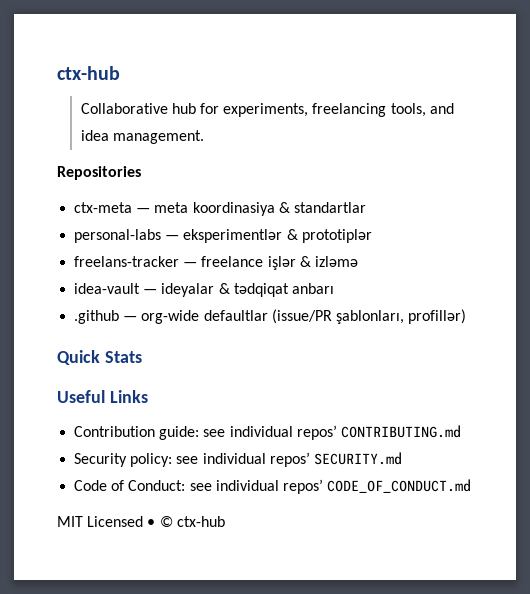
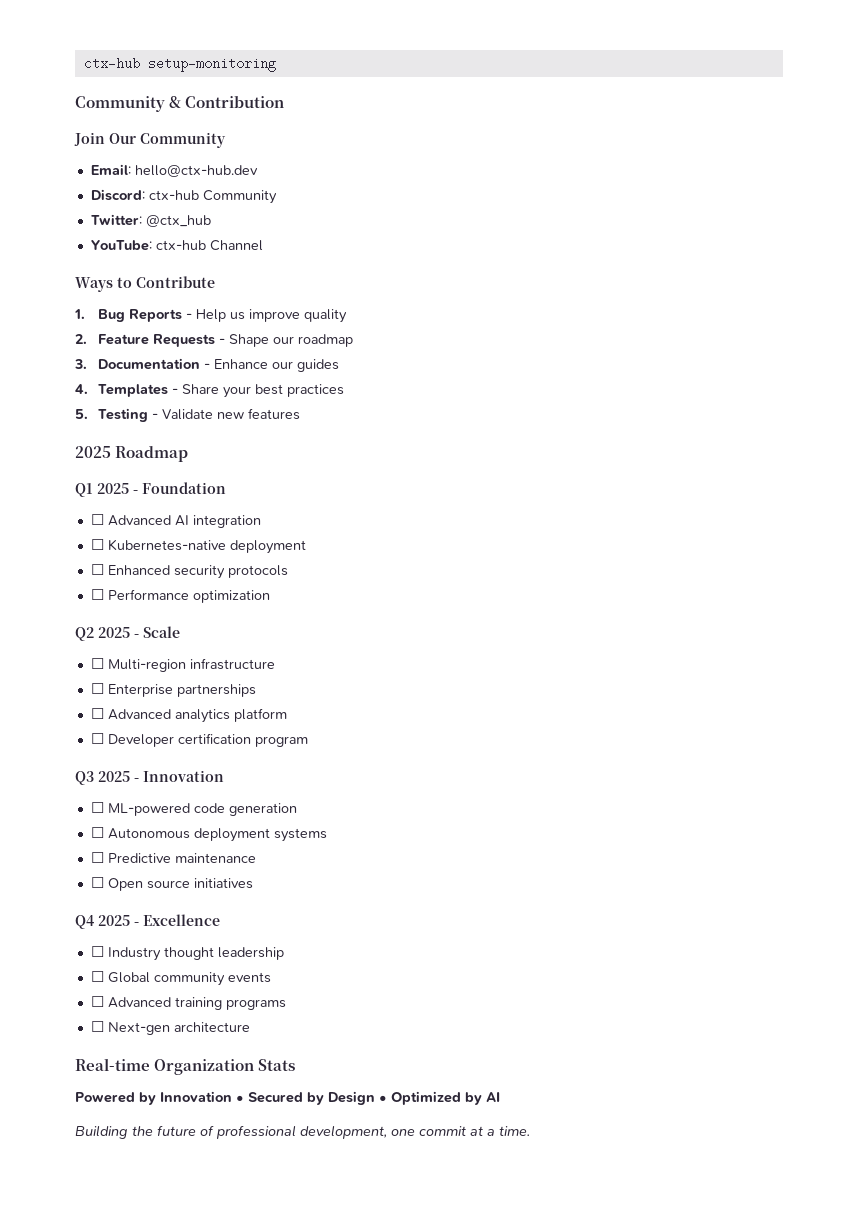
[57,66,120,80] [80,103,454,117] [80,130,204,144] [57,166,141,180] [74,202,366,216] [74,229,372,243] [74,256,358,270] [74,283,334,297] [74,309,467,324] [57,350,142,365] [57,390,148,403] [74,425,461,440] [74,452,402,467] [74,479,472,494] [57,516,225,527] ctx-hub // Collaborative hub for experiments, freelancing tools, and idea management. // Repositories // ctx-meta — meta koordinasiya & standartlar // personal-labs — eksperimentlər & prototiplər // freelans-tracker — freelance işlər & izləmə // idea-vault — ideyalar & tədqiqat anbarı // .github — org-wide defaultlar (issue/PR şablonları, profillər) // Quick Stats // Useful Links // Contribution guide: see individual repos’ CONTRIBUTING.md // Security policy: see individual repos’ SECURITY.md // Code of Conduct: see individual repos’ CODE_OF_CONDUCT.md // MIT Licensed • © ctx-hub -> [83,57,276,72] [75,96,285,112] [74,132,226,148] [90,164,258,177] [90,189,277,204] [90,214,211,227] [90,240,263,251] [75,276,215,292] [74,309,348,323] [75,334,354,347] [74,358,340,372] [75,384,345,398] [75,408,301,422] [75,446,189,462] [75,482,226,497] [90,514,261,528] [90,539,306,554] [90,564,288,579] [90,589,270,603] [75,626,180,641] [90,658,275,672] [90,683,256,697] [90,708,287,723] [90,733,308,747] [75,770,224,785] [90,802,297,816] [90,827,327,842] [90,852,256,863] [90,877,253,891] [75,914,220,929] [90,946,284,961] [90,971,271,986] [90,996,286,1010] [90,1021,250,1035] [75,1058,296,1075] [75,1091,500,1105] [75,1125,530,1139] ctx-hub setup-monitoring // Community & Contribution // Join Our Community // Email: hello@ctx-hub.dev // Discord: ctx-hub Community // Twitter: @ctx_hub // YouTube: ctx-hub Channel // Ways to Contribute // 1. Bug Reports - Help us improve quality // 2. Feature Requests - Shape our roadmap // 3. Documentation - Enhance our guides // 4. Templates - Share your best practices // 5. Testing - Validate new features // 2025 Roadmap // Q1 2025 - Foundation // ☐ Advanced AI integration // ☐ Kubernetes-native deployment // ☐ Enhanced security protocols // ☐ Performance optimization // Q2 2025 - Scale // ☐ Multi-region infrastructure // ☐ Enterprise partnerships // ☐ Advanced analytics platform // ☐ Developer certification program // Q3 2025 - Innovation // ☐ ML-powered code generation // ☐ Autonomous deployment systems // ☐ Predictive maintenance // ☐ Open source initiatives // Q4 2025 - Excellence // ☐ Industry thought leadership // ☐ Global community events // ☐ Advanced training programs // ☐ Next-gen architecture // Real-time Organization Stats // Powered by Innovation • Secured by Design • Optimized by AI // Building the future of professional development, one commit at a time.

